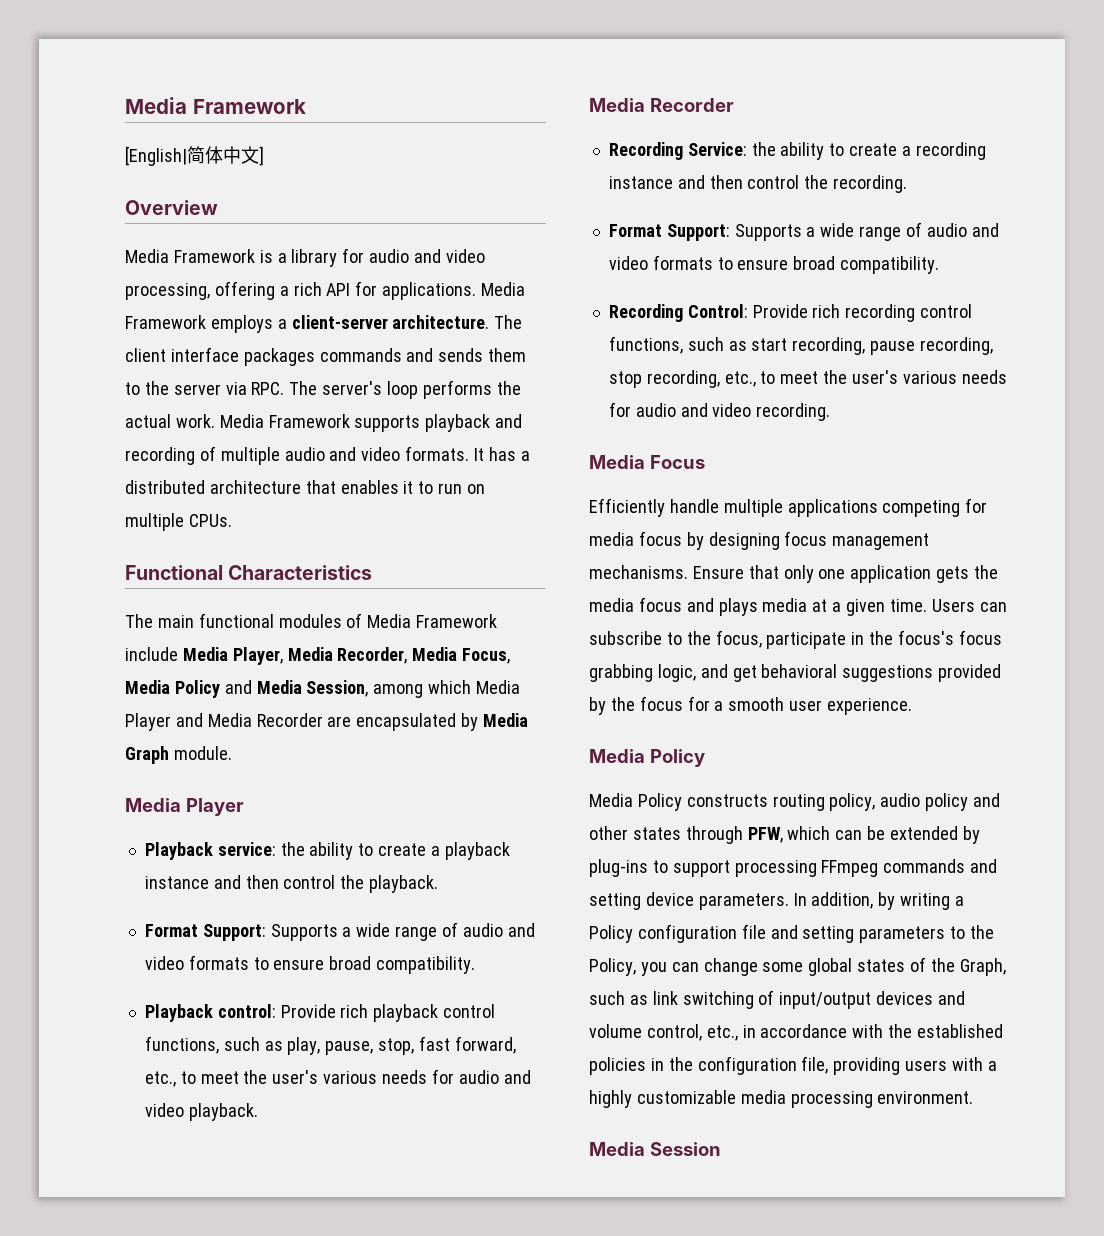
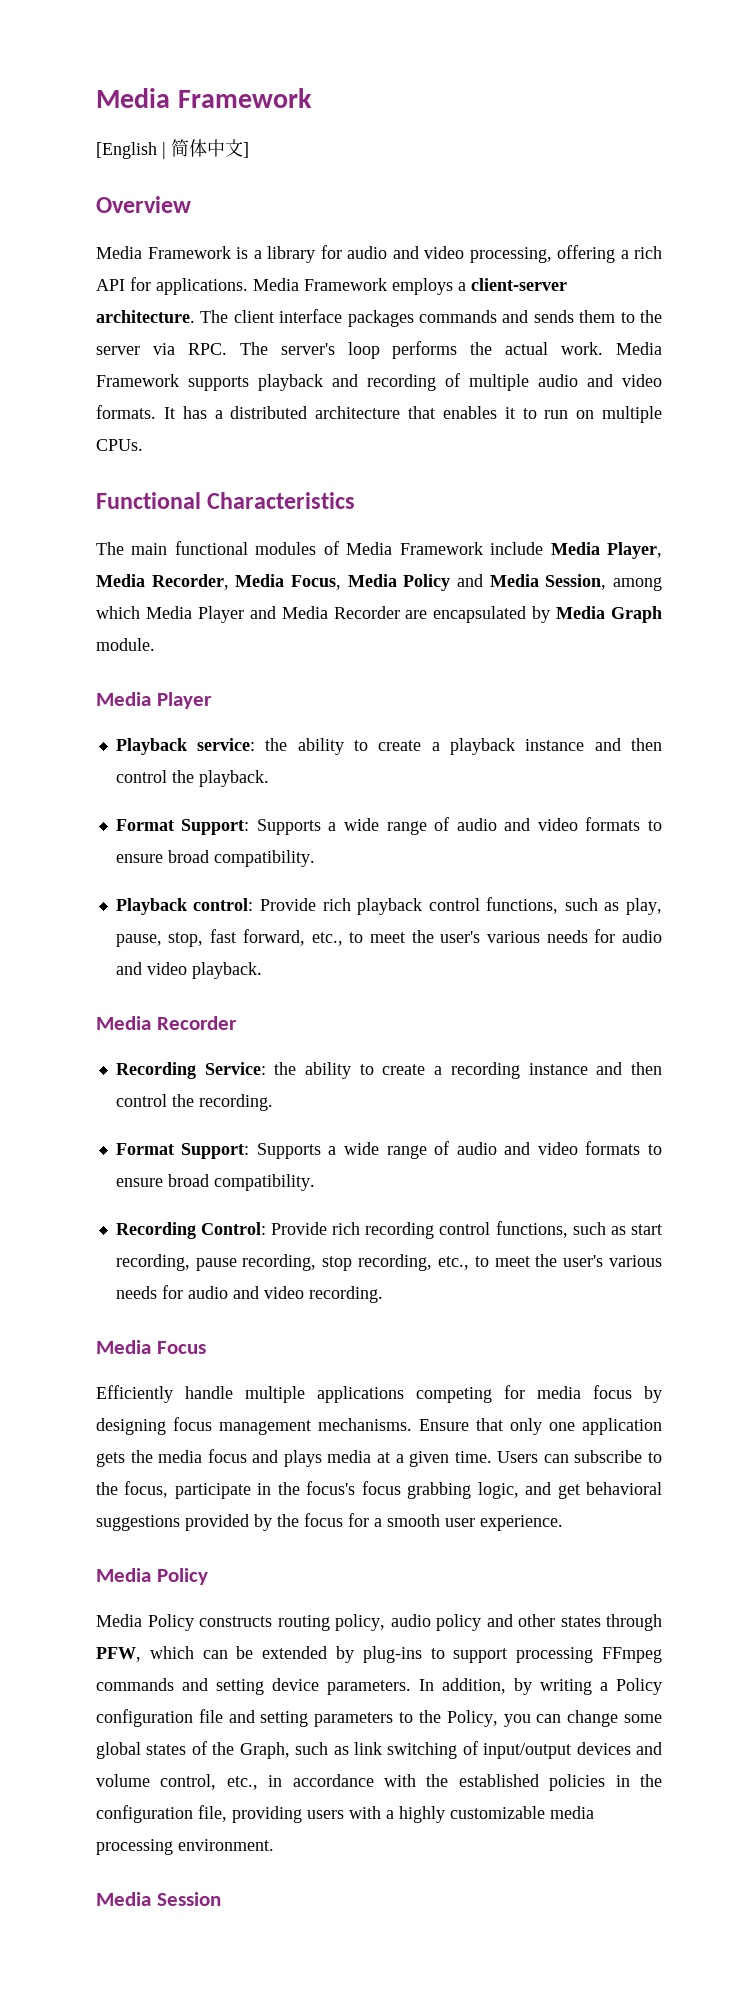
[125,146,187,166] [English| -> [96,142,166,159] [English |

